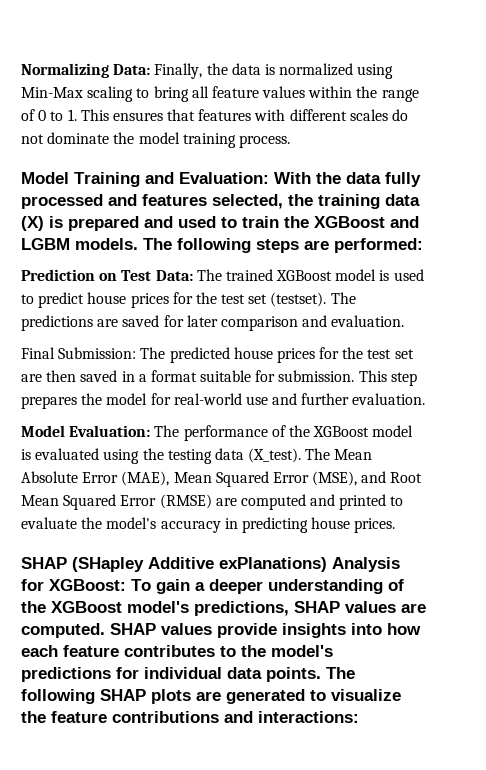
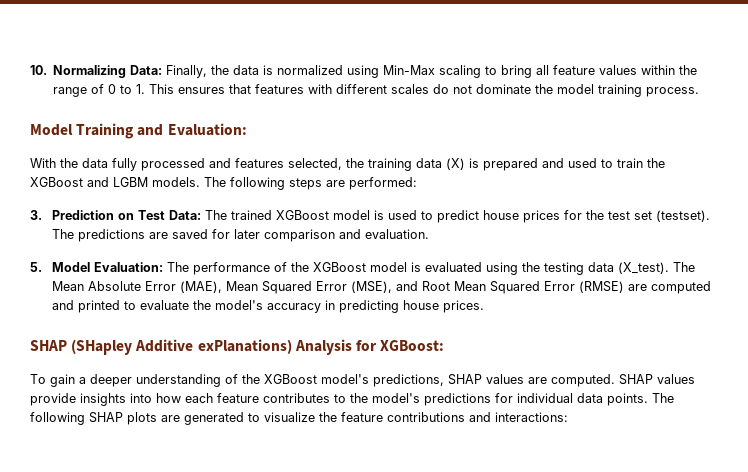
(21, 70) none -> [30,65,47,75] 10.
(269, 178) none -> (247, 129) //
(423, 245) none -> [30,210,42,220] 3.
[21,347,414,363] [21,370,417,386] [21,393,426,409] Final Submission: The predicted house prices for the test set are then saved in a format suitable for submission. This step prepares the model for real-world use and further evaluation. // -> [30,262,42,272] 5.
(126, 585) none -> (445, 345) //

